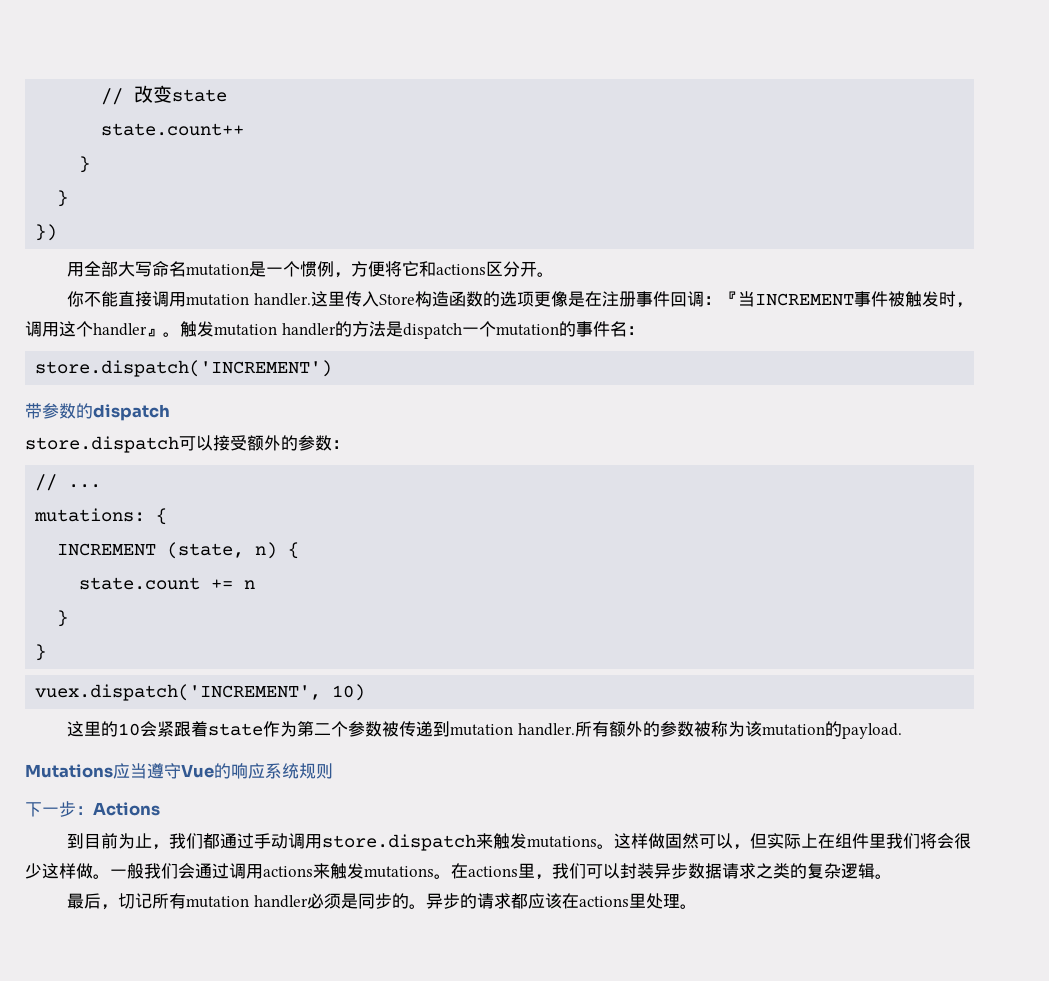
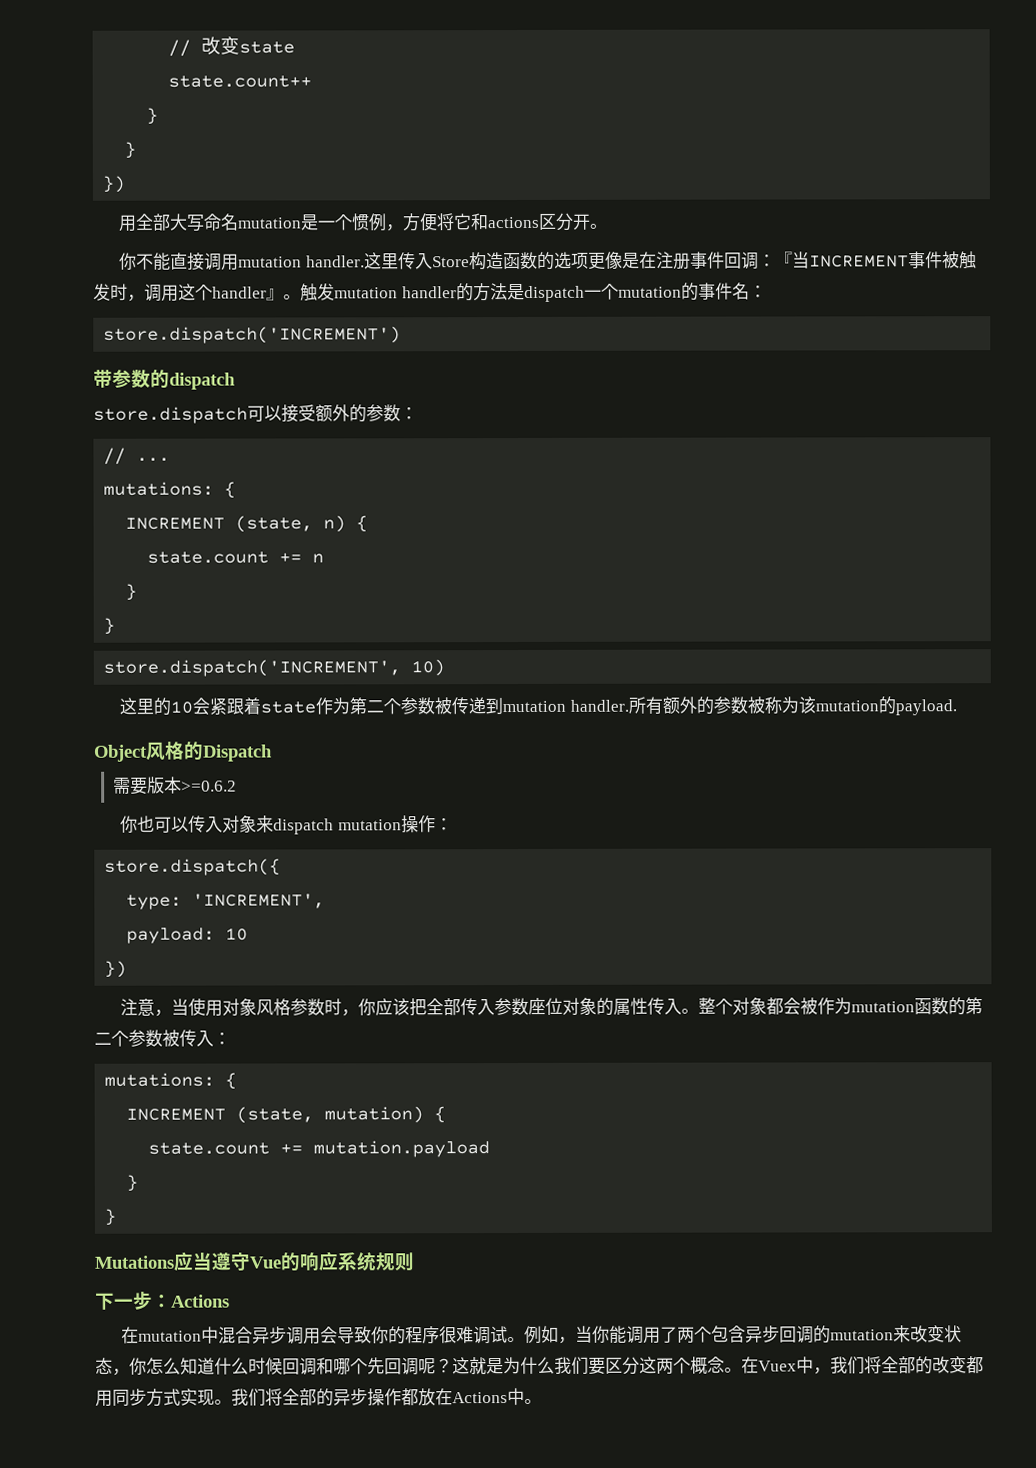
[35,684,322,701] vuex.dispatch('INCREMENT', -> [103,659,402,677] store.dispatch('INCREMENT',
(902, 731) none -> [94,741,273,762] [112,776,237,795] [120,815,453,835] [104,858,282,876] [126,893,326,910] [126,927,249,944] [104,960,128,978] [120,997,984,1017] [94,1029,231,1047] [104,1072,238,1090] [126,1106,447,1124] [148,1140,491,1158] [126,1174,139,1192] [104,1208,117,1226] // Object风格的Dispatch // 需要版本>=0.6.2 // 你也可以传入对象来dispatch mutation操作： // store.dispatch({ // type: 'INCREMENT', // payload: 10 // }) // 注意，当使用对象风格参数时，你应该把全部传入参数座位对象的属性传入。整个对象都会被作为mutation函数的第二个参数被传入： // mutations: { // INCREMENT (state, mutation) { // state.count += mutation.payload // } // }
[67,833,972,851] [25,863,892,880] [67,893,680,910] 到目前为止，我们都通过手动调用store.dispatch来触发mutations。这样做固然可以，但实际上在组件里我们将会很少这样做。一般我们会通过调用actions来触发mutations。在actions里，我们可以封装异步数据请求之类的复杂逻辑。 // 最后，切记所有mutation handler必须是同步的。异步的请求都应该在actions里处理 -> [121,1325,963,1345] [95,1356,984,1376] [95,1387,525,1407] 在mutation中混合异步调用会导致你的程序很难调试。例如，当你能调用了两个包含异步回调的mutation来改变状态，你怎么知道什么时候回调和哪个先回调呢？这就是为什么我们要区分这两个概念。在Vuex中，我们将全部的改变都用同步方式实现。我们将全部的异步操作都放在Actions中

